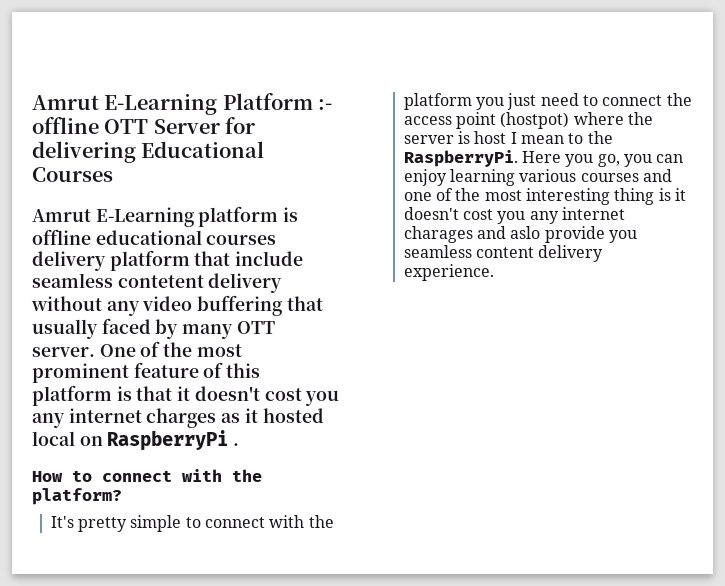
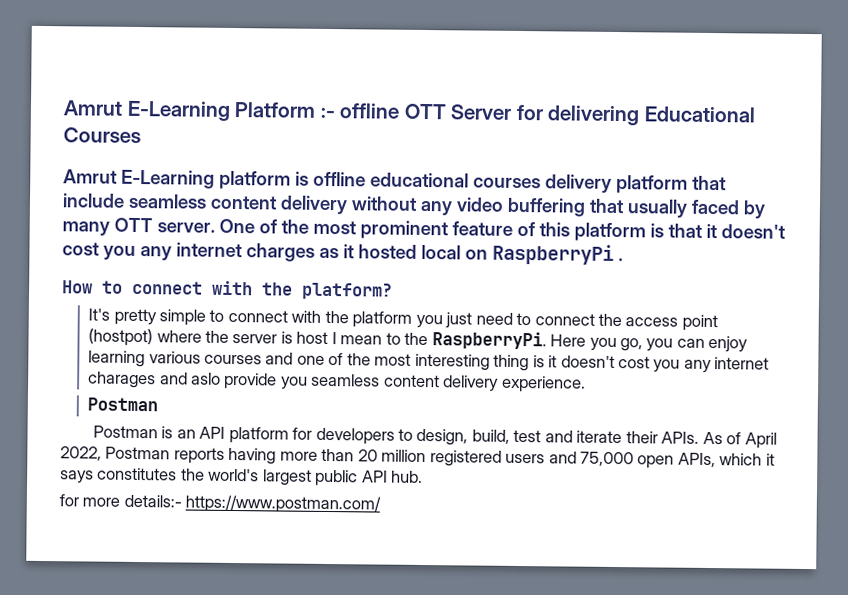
[117,275,204,288] contetent -> [209,195,278,210] content
(494, 272) none -> [87,397,159,412] [92,425,777,449] [60,446,775,469] [60,467,424,487] [59,494,382,514] // Postman // Postman is an API platform for developers to design, build, test and iterate their APIs. As of April 2022, Postman reports having more than 20 million registered users and 75,000 open APIs, which it says constitutes the world's largest public API hub. // for more details:- https://www.postman.com/

